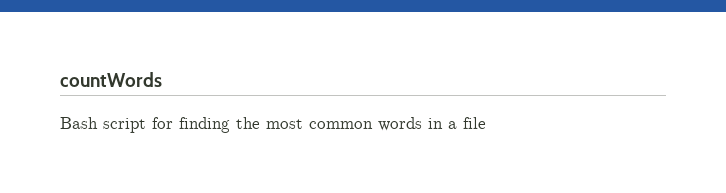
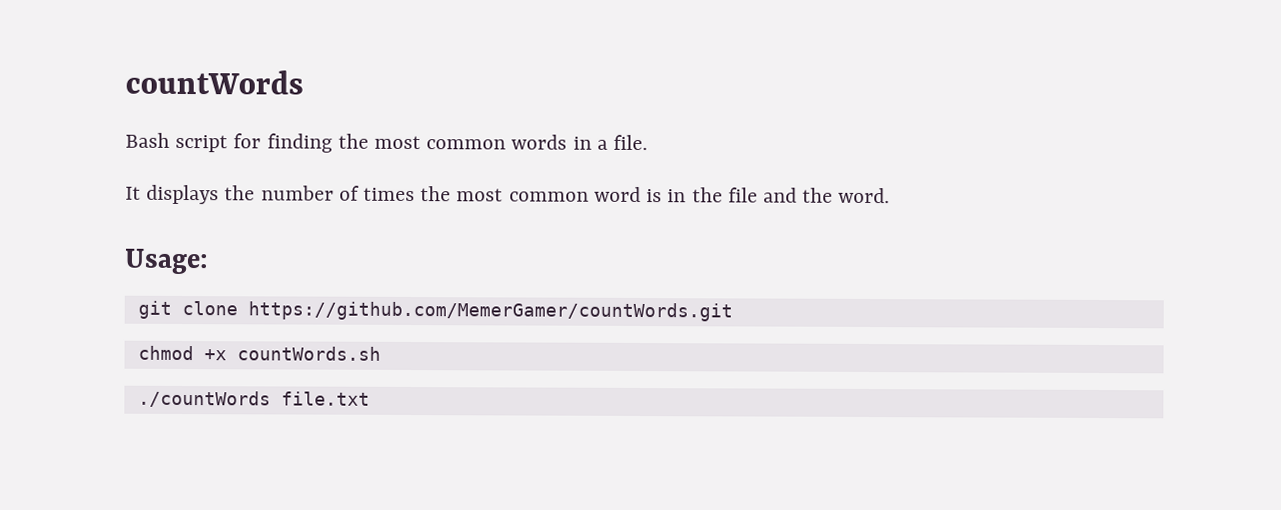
[463,117,486,129] file -> [613,134,649,151] [125,184,891,205] [124,248,209,275] [137,300,733,322] [137,345,381,361] [137,390,370,408] file. // It displays the number of times the most common word is in the file and the word. // Usage: // git clone https://github.com/MemerGamer/countWords.git // chmod +x countWords.sh // ./countWords file.txt

